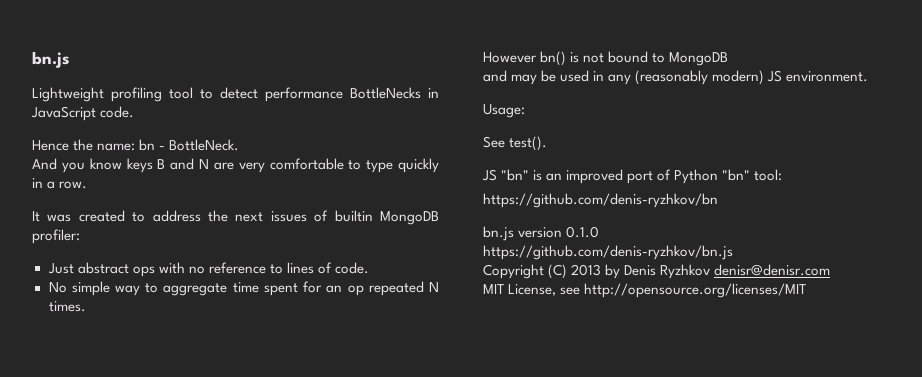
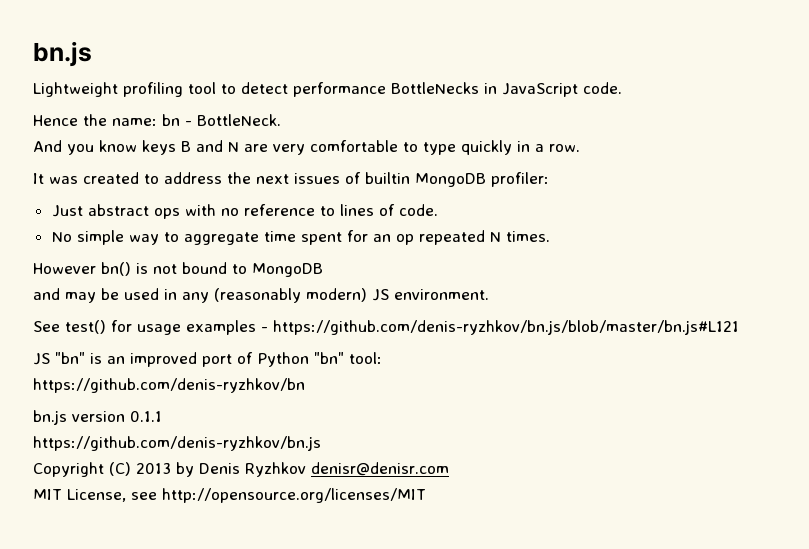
[483,104,525,118] // Usage: -> (489, 294) none
[509,136,548,151] test(). -> [65,320,739,335] test() for usage examples - https://github.com/denis-ryzhkov/bn.js/blob/master/bn.js#L121
[566,226,600,238] 0.1.0 -> [130,411,162,422] 0.1.1

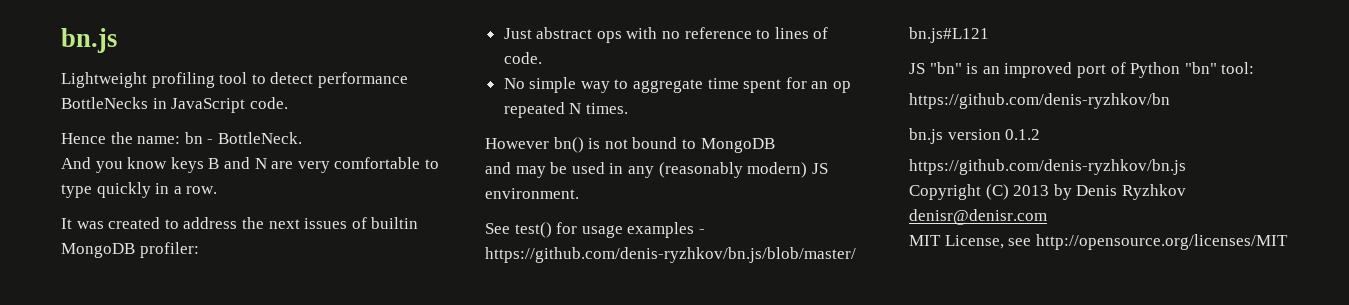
[130,411,162,422] 0.1.1 -> [1005,129,1041,140] 0.1.2

